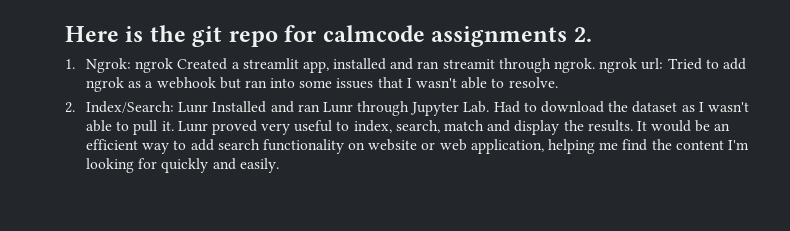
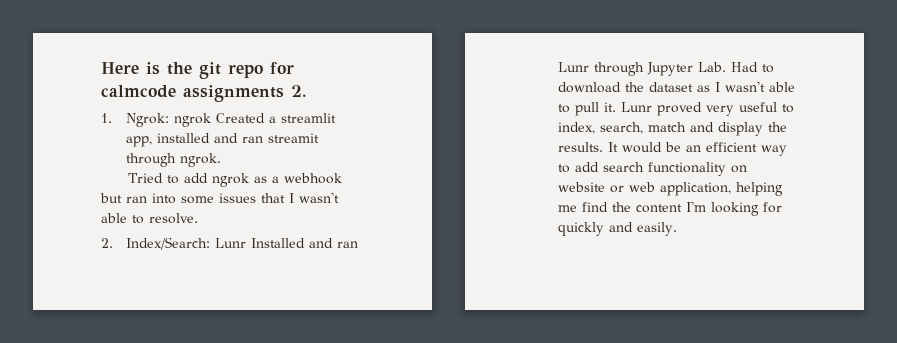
[599,58,664,73] ngrok url: -> (221, 160) //

